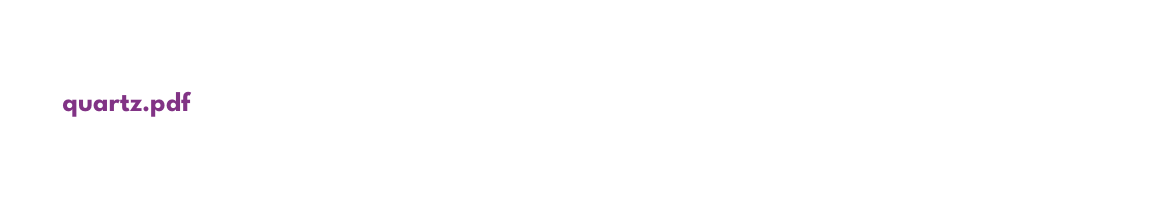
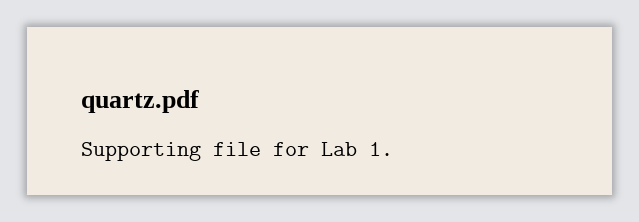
(192, 104) none -> [81,142,393,161] // Supporting file for Lab 1.

